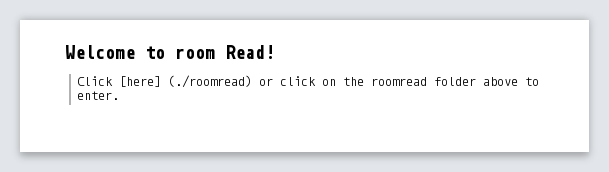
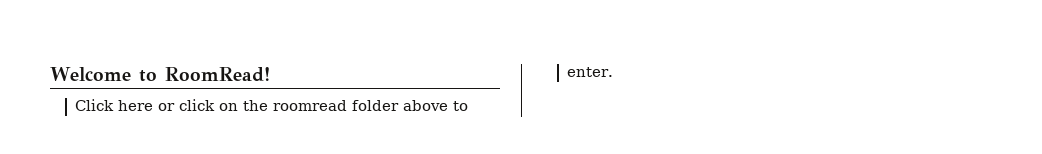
[175,45,275,59] room Read! -> [164,67,270,82] RoomRead!
[118,75,252,88] [here] (./roomread) -> [118,100,154,111] here

